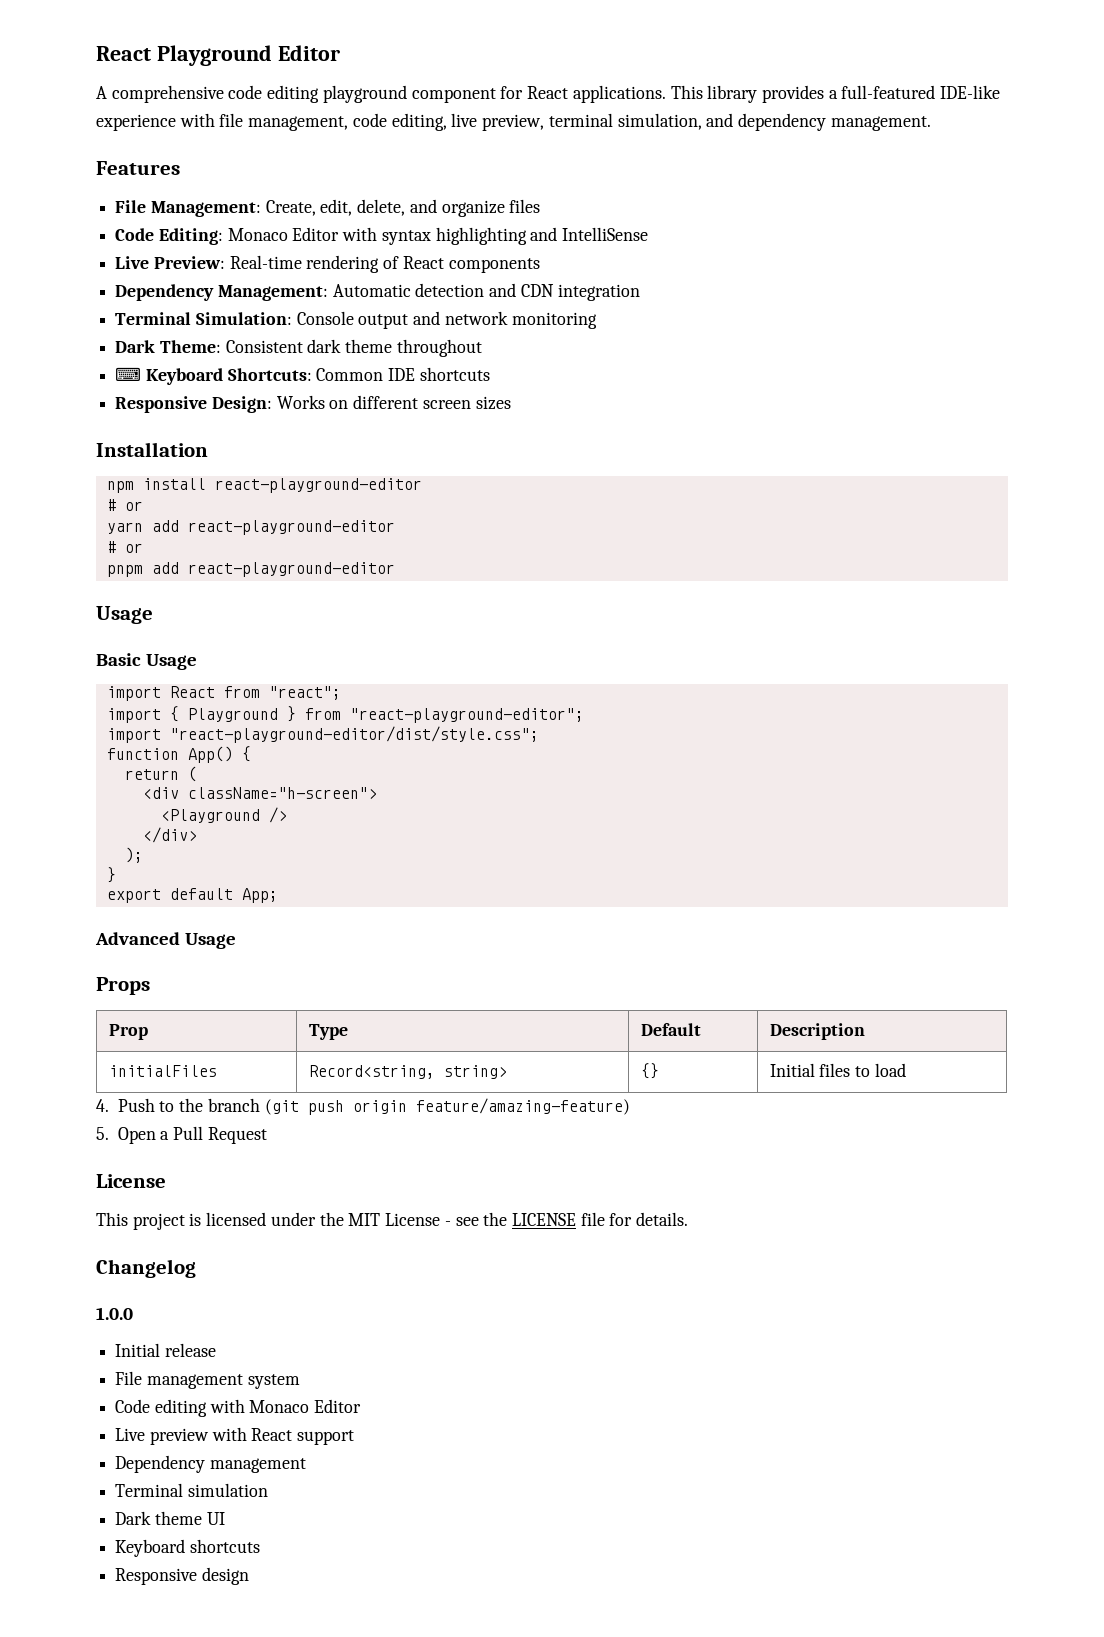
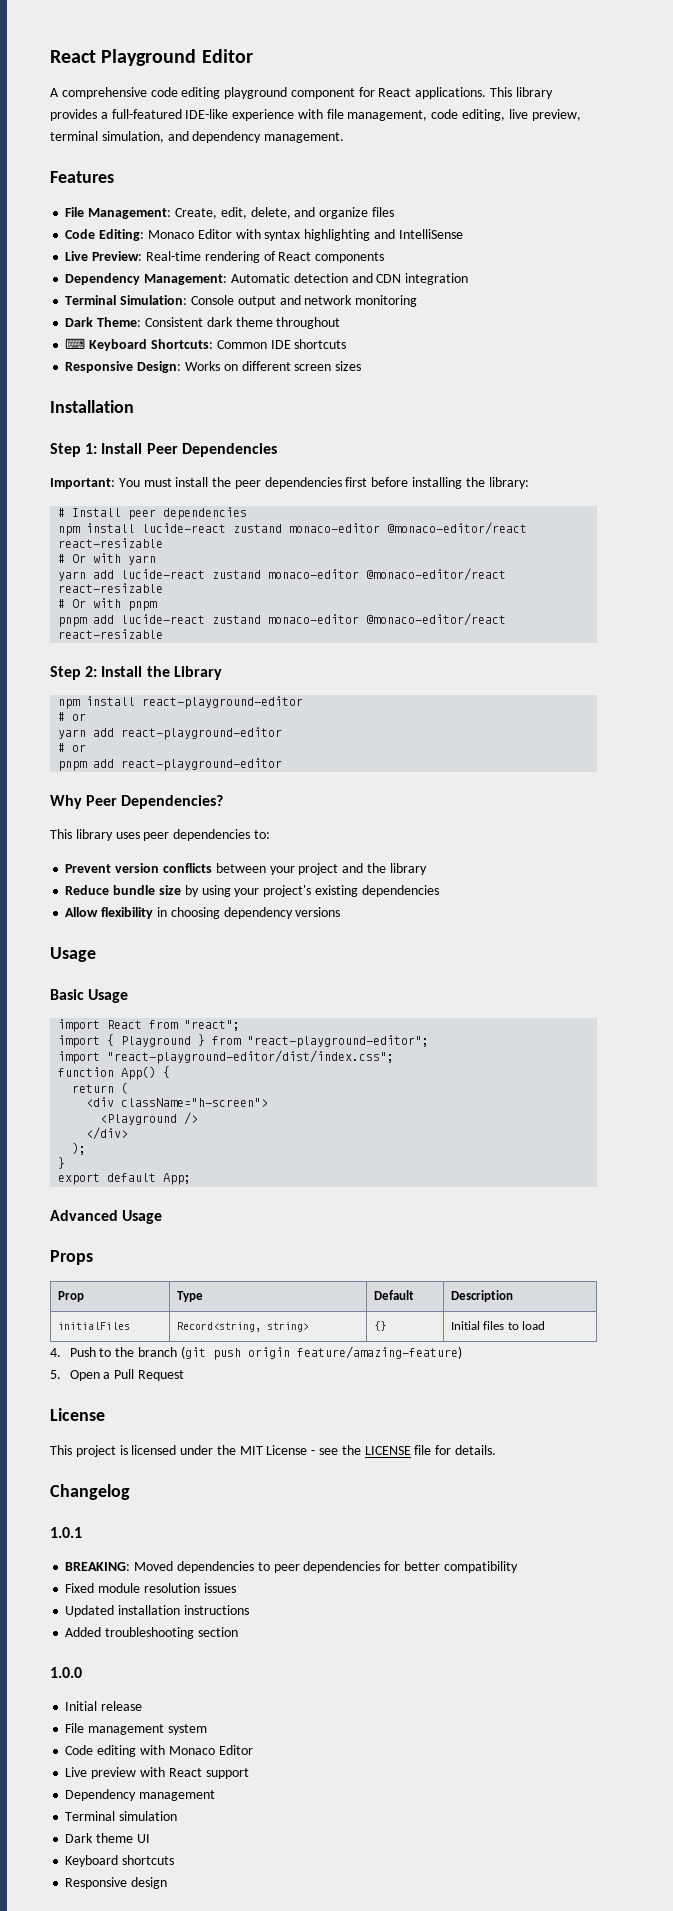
(208, 449) none -> [50,443,277,457] [50,477,529,489] [58,507,248,520] [58,522,528,536] [58,538,164,548] [58,553,157,565] [58,568,507,581] [58,583,164,593] [58,598,158,611] [58,613,507,627] [58,629,164,639] [50,666,222,680] // Step 1: Install Peer Dependencies // Important: You must install the peer dependencies first before installing the library: // # Install peer dependencies // npm install lucide-react zustand monaco-editor @monaco-editor/react react-resizable // # Or with yarn // yarn add lucide-react zustand monaco-editor @monaco-editor/react react-resizable // # Or with pnpm // pnpm add lucide-react zustand monaco-editor @monaco-editor/react react-resizable // Step 2: Install the Library
(395, 569) none -> [50,795,224,809] [50,829,270,841] [65,863,427,875] [65,885,439,897] [65,907,341,919] // Why Peer Dependencies? // This library uses peer dependencies to: // Prevent version conflicts between your project and the library // Reduce bundle size by using your project's existing dependencies // Allow flexibility in choosing dependency versions
[169,726,539,743] "react-playground-editor/dist/style.css"; -> [107,1050,395,1064] "react-playground-editor/dist/index.css";
(196, 1268) none -> [50,1527,82,1538] [65,1561,518,1573] [65,1583,236,1593] [65,1605,249,1617] [65,1627,238,1639] // 1.0.1 // BREAKING: Moved dependencies to peer dependencies for better compatibility // Fixed module resolution issues // Updated installation instructions // Added troubleshooting section

